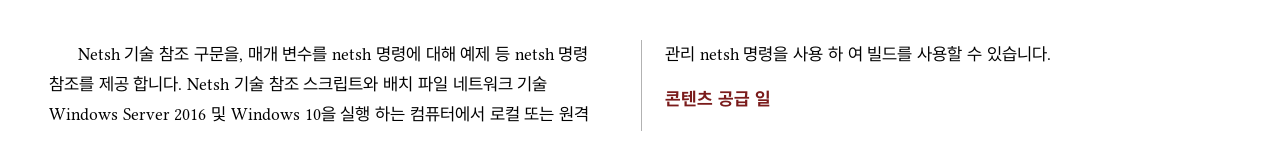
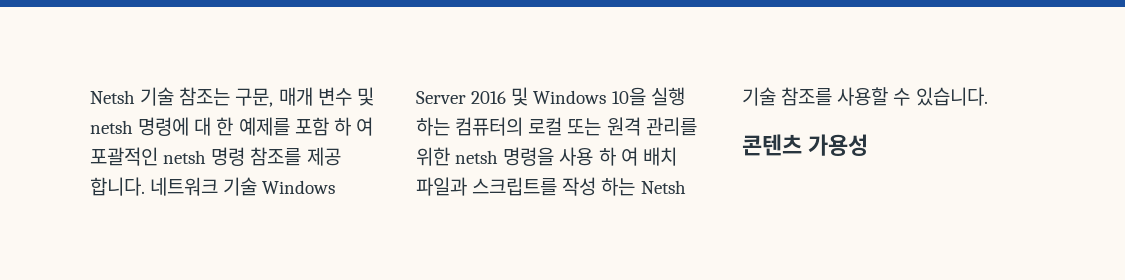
[77,46,510,63] Netsh 기술 참조 구문을, 매개 변수를 netsh 명령에 대해 예제 등 -> [90,87,374,107] [90,117,373,136] [90,147,158,166] Netsh 기술 참조는 구문, 매개 변수 및 netsh 명령에 대 한 예제를 포함 하 여 포괄적인
[187,76,448,92] Netsh 기술 참조 스크립트와 배치 파일 -> (145, 186) none
[409,106,485,122] 컴퓨터에서 -> [455,117,524,136] 컴퓨터의
[665,46,695,62] 관리 -> [645,117,697,136] [416,147,450,166] 관리를 위한
[867,46,913,62] 빌드를 -> [642,147,677,166] [416,177,686,196] [742,87,833,106] 배치 파일과 스크립트를 작성 하는 Netsh 기술 참조를
[717,90,771,107] 공급 일 -> [807,134,868,156] 가용성

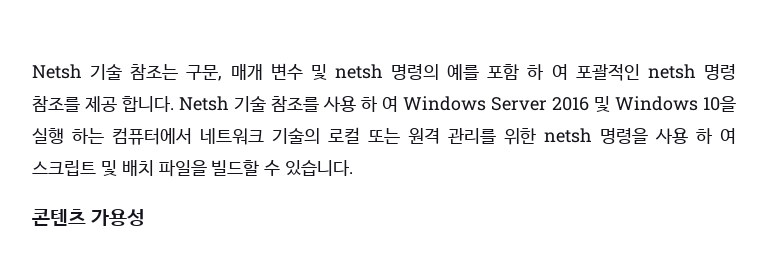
[138,117,290,136] 명령에 대 한 예제를 -> [391,64,480,80] 명령의 예를
[150,177,258,196] 네트워크 기술 -> [179,96,398,112] Netsh 기술 참조를 사용 하 여
[455,117,524,136] 컴퓨터의 -> [112,127,320,145] 컴퓨터에서 네트워크 기술의
[642,147,677,166] [416,177,686,196] [742,87,889,106] 배치 파일과 스크립트를 작성 하는 Netsh 기술 참조를 사용할 -> [32,160,260,177] 스크립트 및 배치 파일을 빌드할

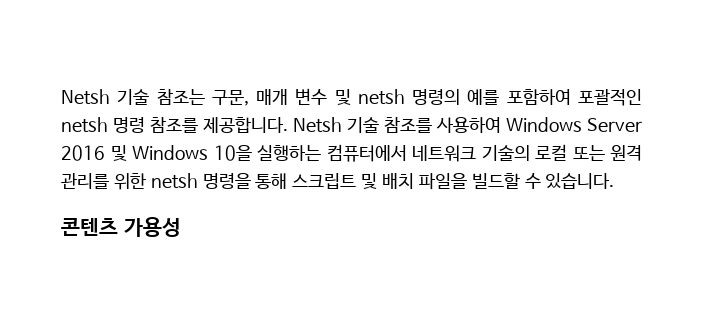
[487,64,568,80] 포함 하 여 -> [506,89,571,105] 포함하여
[85,96,174,112] 제공 합니다. -> [203,117,288,133] 제공합니다.
[323,96,398,112] 사용 하 여 -> [436,117,501,133] 사용하여
[32,128,104,144] 실행 하는 -> [257,145,321,161] 실행하는
[655,128,736,144] 사용 하 여 -> [255,173,288,189] 통해

